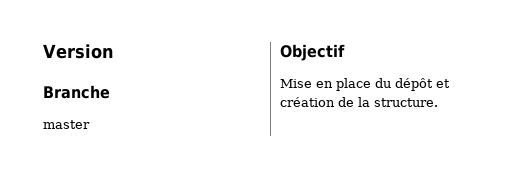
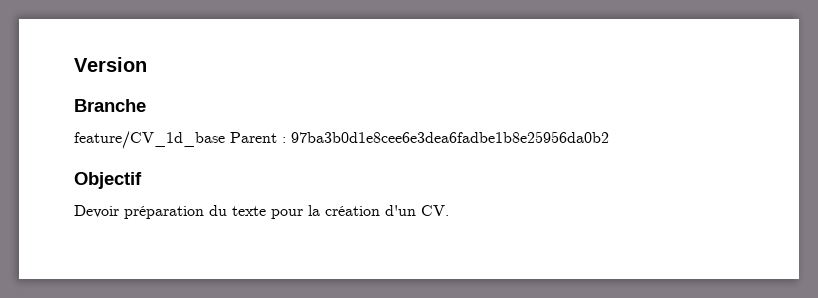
[43,120,90,129] [280,44,345,61] [280,78,450,91] [280,97,438,107] master // Objectif // Mise en place du dépôt et création de la structure. -> [74,131,609,149] [74,172,142,189] [74,205,449,219] feature/CV_1d_base Parent : 97ba3b0d1e8cee6e3dea6fadbe1b8e25956da0b2 // Objectif // Devoir préparation du texte pour la création d'un CV.

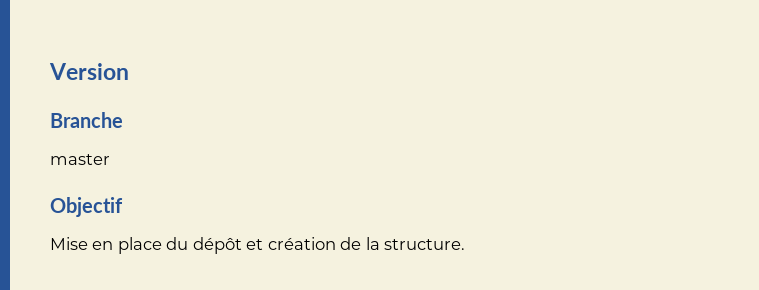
[74,131,609,149] [74,172,142,189] [74,205,449,219] feature/CV_1d_base Parent : 97ba3b0d1e8cee6e3dea6fadbe1b8e25956da0b2 // Objectif // Devoir préparation du texte pour la création d'un CV. -> [50,154,110,165] [50,197,123,217] [50,237,466,254] master // Objectif // Mise en place du dépôt et création de la structure.

